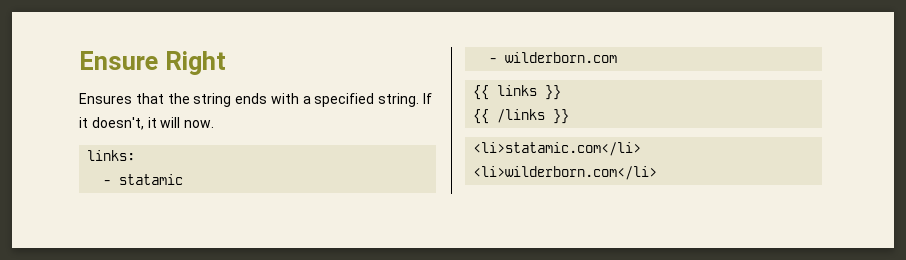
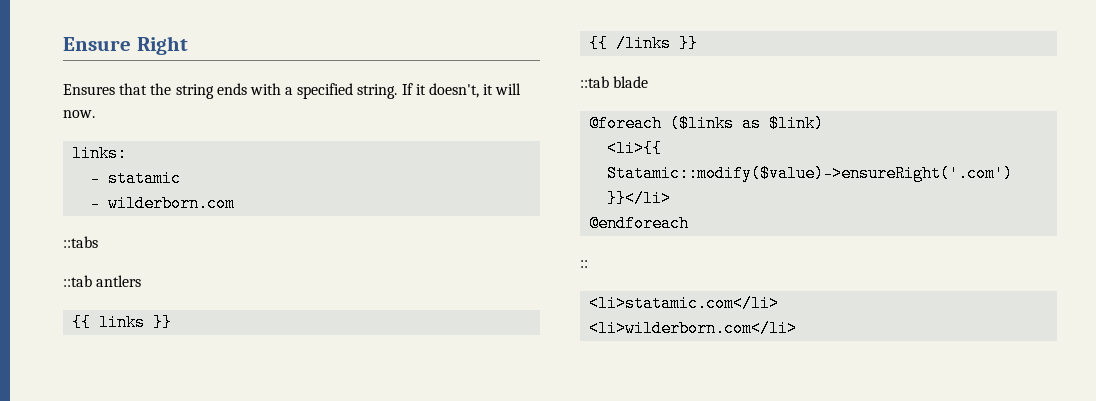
(618, 57) none -> [63,236,98,248] [63,275,142,287] // ::tabs // ::tab antlers
(570, 116) none -> [580,76,649,88] [589,115,825,132] [607,140,663,157] [607,165,1014,182] [607,190,672,207] [589,215,690,232] [580,260,588,268] // ::tab blade // @foreach ($links as $link) // <li>{{ Statamic::modify($value)->ensureRight('.com') }}</li> // @endforeach // ::

